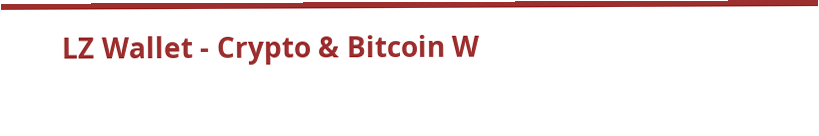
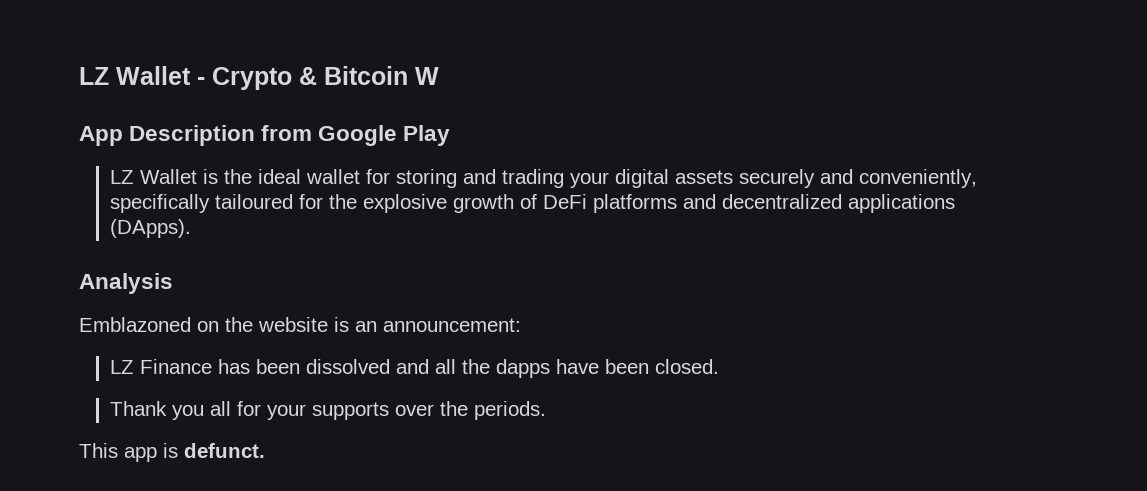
(481, 46) none -> [79,125,451,146] [110,169,978,188] [110,194,956,213] [110,219,192,238] [79,273,173,294] [79,317,521,332] [110,359,720,378] [110,401,547,420] [79,443,265,462] // App Description from Google Play // LZ Wallet is the ideal wallet for storing and trading your digital assets securely and conveniently, specifically tailoured for the explosive growth of DeFi platforms and decentralized applications (DApps). // Analysis // Emblazoned on the website is an announcement: // LZ Finance has been dissolved and all the dapps have been closed. // Thank you all for your supports over the periods. // This app is defunct.

